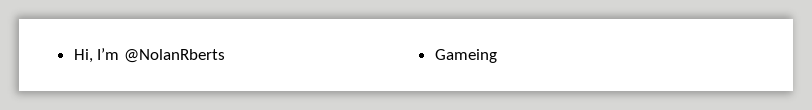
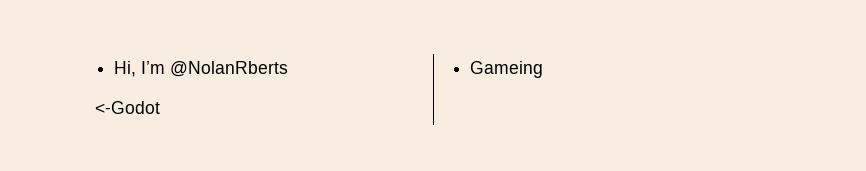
(225, 56) none -> [95,101,160,114] // <-Godot

